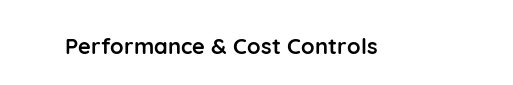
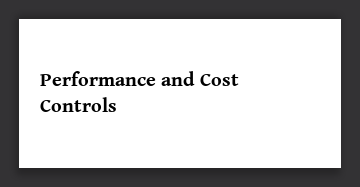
[211,39,227,54] & -> [161,71,196,86] and

